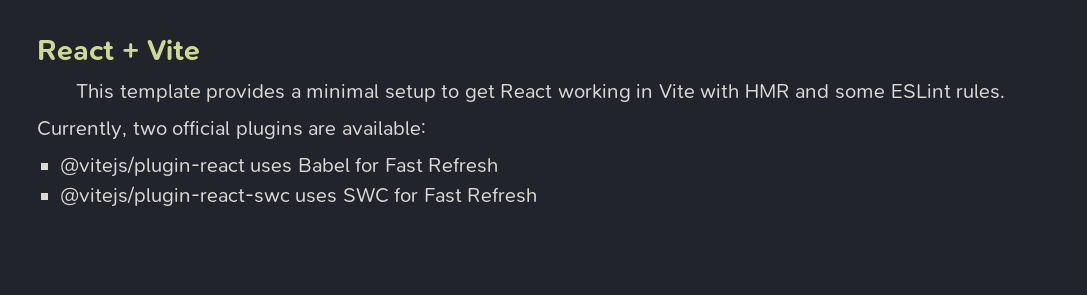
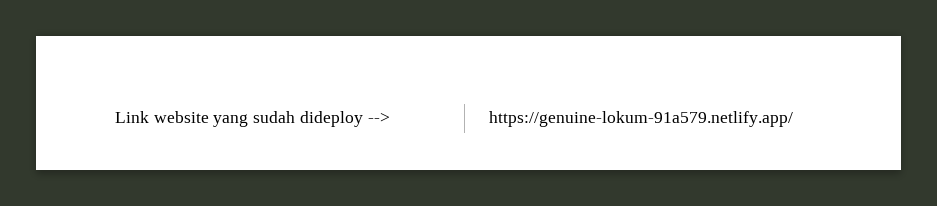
[37,39,200,61] [75,84,1006,102] [37,120,426,140] [59,156,499,177] [59,186,538,207] React + Vite // This template provides a minimal setup to get React working in Vite with HMR and some ESLint rules. // Currently, two official plugins are available: // @vitejs/plugin-react uses Babel for Fast Refresh // @vitejs/plugin-react-swc uses SWC for Fast Refresh -> [115,111,793,127] Link website yang sudah dideploy --> https://genuine-lokum-91a579.netlify.app/

